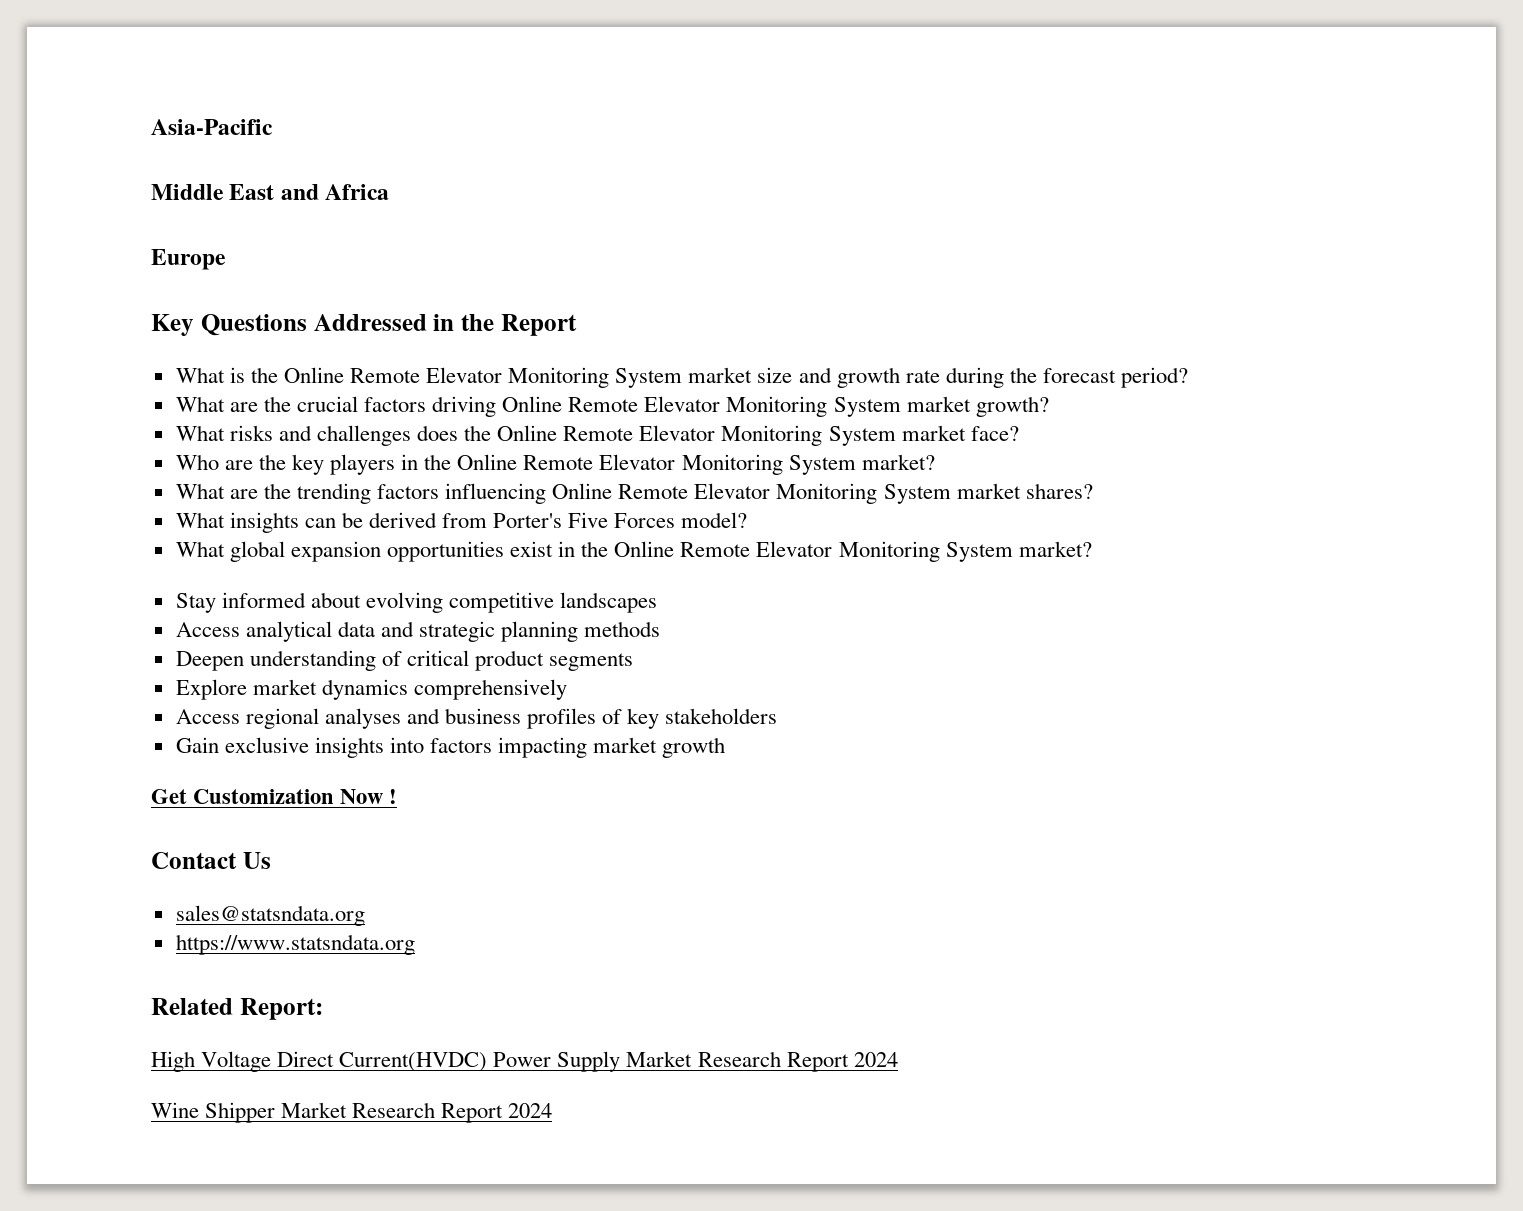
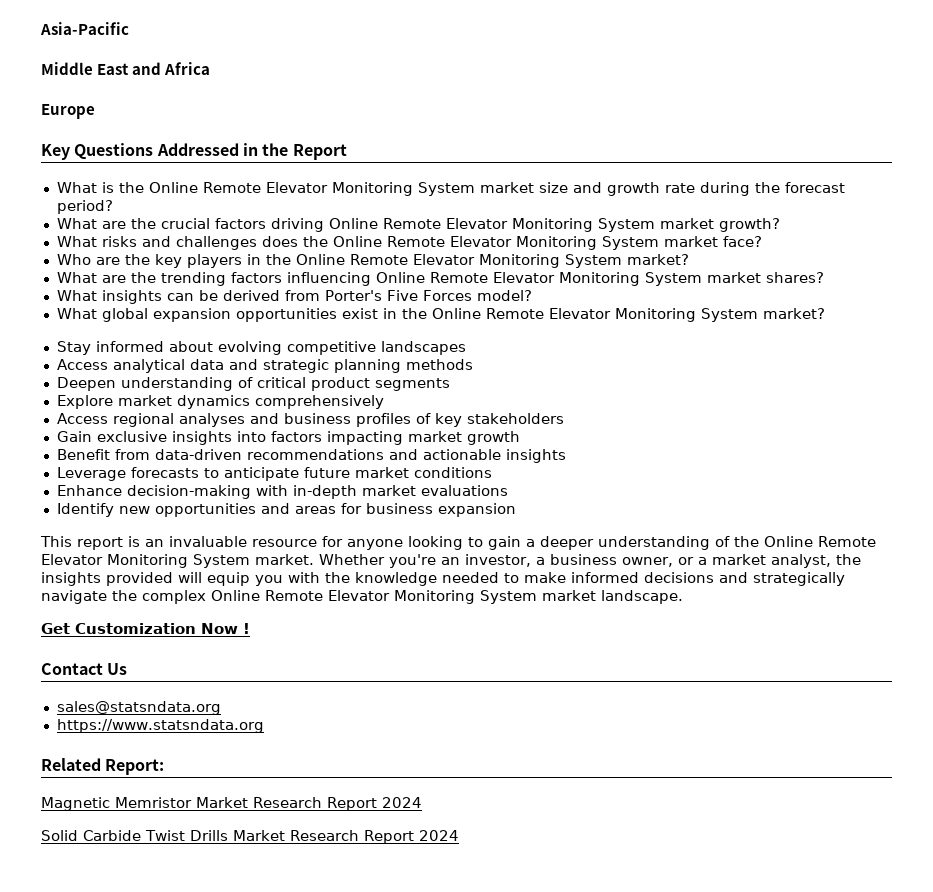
(726, 747) none -> [56,449,566,463] [56,467,492,481] [56,485,508,499] [56,503,516,517] [40,536,876,550] [41,554,861,568] [41,572,845,586] [41,590,683,604] // Benefit from data-driven recommendations and actionable insights // Leverage forecasts to anticipate future market conditions // Enhance decision-making with in-depth market evaluations // Identify new opportunities and areas for business expansion // This report is an invaluable resource for anyone looking to gain a deeper understanding of the Online Remote Elevator Monitoring System market. Whether you're an investor, a business owner, or a market analyst, the insights provided will equip you with the knowledge needed to make informed decisions and strategically navigate the complex Online Remote Elevator Monitoring System market landscape.
[151,1051,621,1072] High Voltage Direct Current(HVDC) Power Supply -> [41,797,192,811] Magnetic Memristor
[151,1102,276,1123] Wine Shipper -> [41,830,228,841] Solid Carbide Twist Drills

